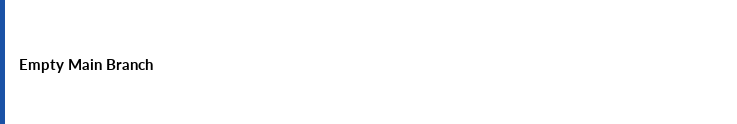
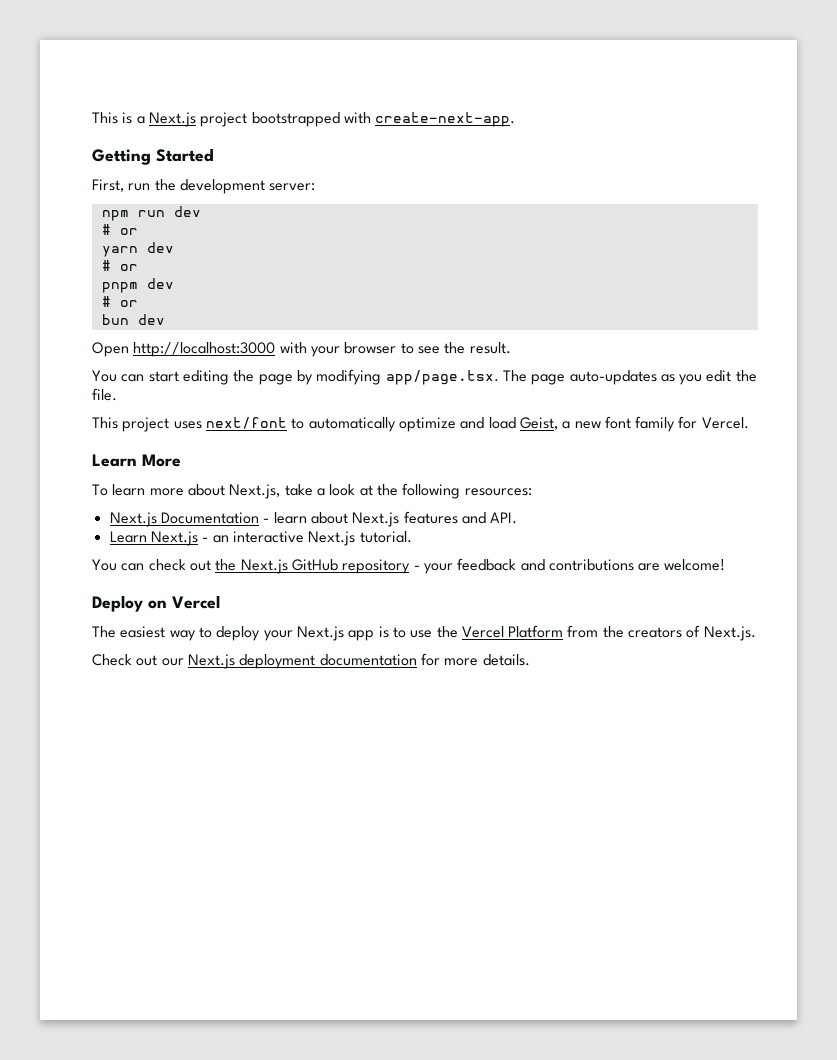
[19,59,153,73] Empty Main Branch -> [92,112,516,127] [92,148,214,165] [92,179,316,194] [101,206,201,221] [101,224,138,235] [101,242,174,257] [101,260,138,271] [101,278,174,293] [101,296,138,307] [101,314,165,325] [92,342,511,357] [92,369,757,385] [92,388,117,401] [92,416,749,432] [92,454,181,467] [92,483,532,499] [109,511,518,527] [109,531,412,546] [92,558,726,574] [92,595,220,612] [92,625,756,641] [92,653,530,669] This is a Next.js project bootstrapped with create-next-app. // Getting Started // First, run the development server: // npm run dev // # or // yarn dev // # or // pnpm dev // # or // bun dev // Open http://localhost:3000 with your browser to see the result. // You can start editing the page by modifying app/page.tsx. The page auto-updates as you edit the file. // This project uses next/font to automatically optimize and load Geist, a new font family for Vercel. // Learn More // To learn more about Next.js, take a look at the following resources: // Next.js Documentation - learn about Next.js features and API. // Learn Next.js - an interactive Next.js tutorial. // You can check out the Next.js GitHub repository - your feedback and contributions are welcome! // Deploy on Vercel // The easiest way to deploy your Next.js app is to use the Vercel Platform from the creators of Next.js. // Check out our Next.js deployment documentation for more details.

